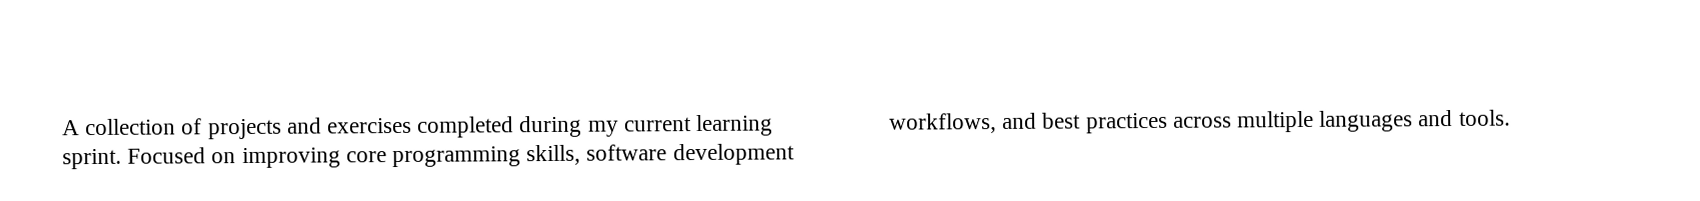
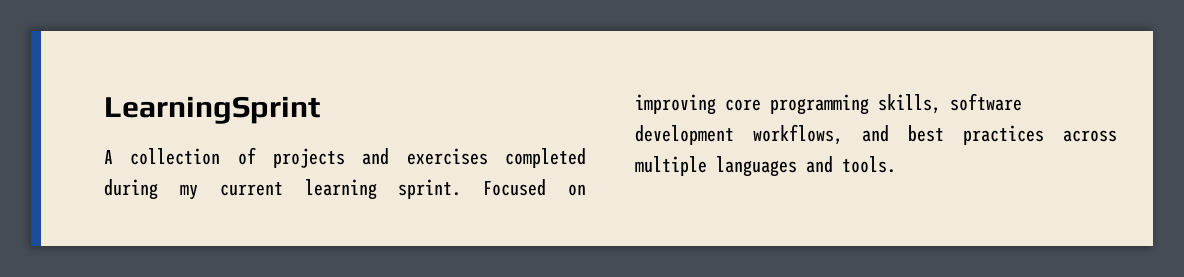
(62, 128) none -> [104,96,320,124] LearningSprint //

